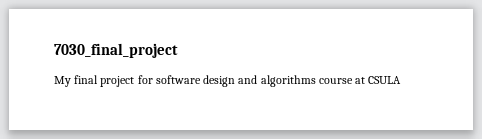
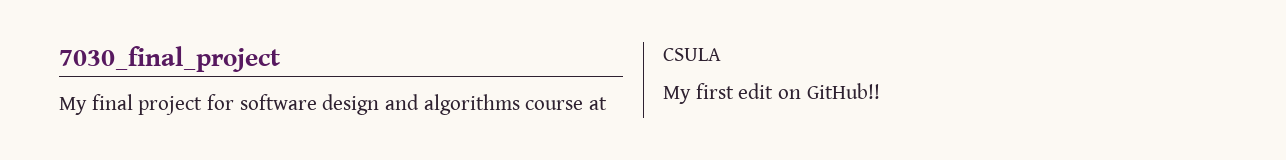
(402, 80) none -> [663,83,880,104] // My first edit on GitHub!!

